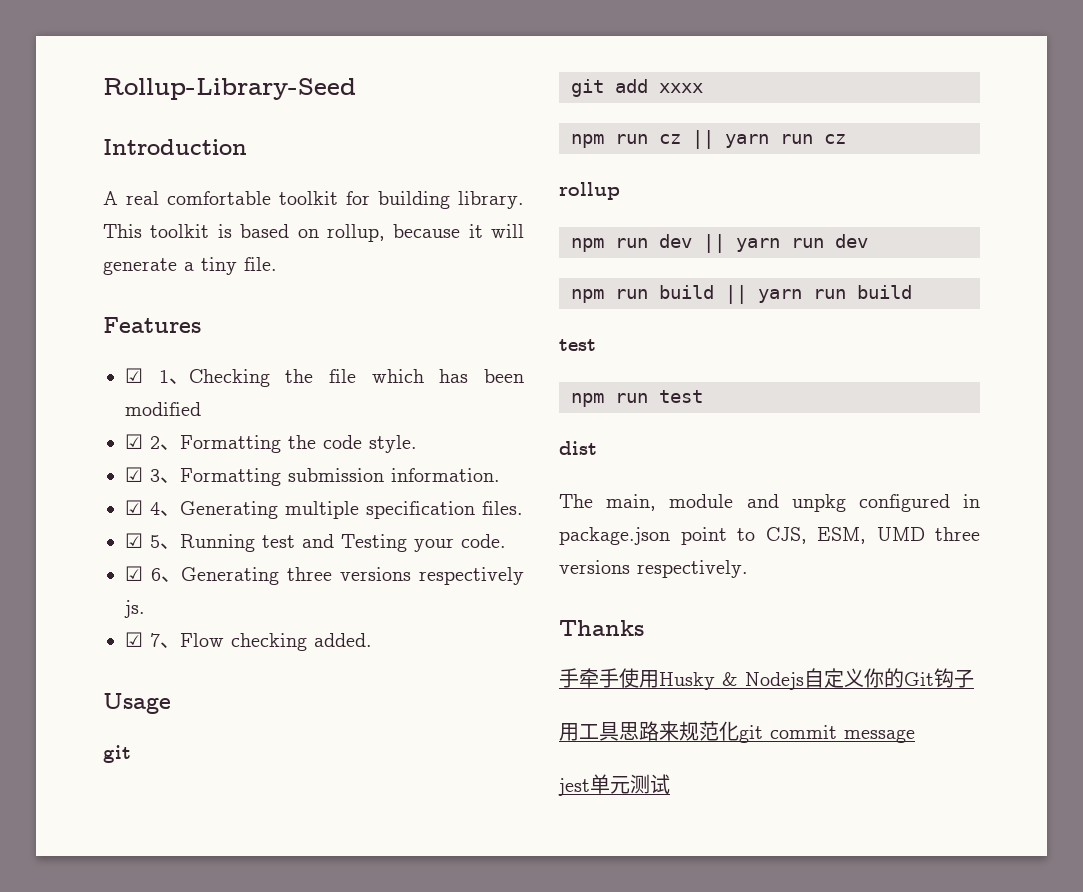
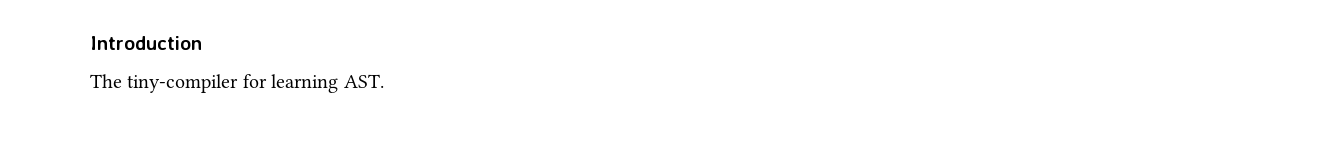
[103,78,356,100] Rollup-Library-Seed // -> (90, 43) none
[103,191,524,209] [103,224,524,242] [103,257,277,275] [103,317,201,333] [125,368,524,387] [125,402,201,416] [125,434,417,453] [125,467,500,486] [125,500,523,519] [125,533,506,552] [125,566,524,585] [124,600,145,618] [125,632,372,651] [103,693,171,714] [103,745,131,763] [571,79,703,97] [571,130,846,149] [559,182,620,200] [571,234,868,253] [571,285,912,304] [559,339,596,351] [571,390,703,407] [559,441,597,455] [559,494,980,512] [559,527,980,545] [559,560,748,578] [559,620,644,636] [559,668,974,690] [559,721,915,743] [558,774,670,796] A real comfortable toolkit for building library. This toolkit is based on rollup, because it will generate a tiny file. // Features // ☑ 1、Checking the file which has been modified // ☑ 2、Formatting the code style. // ☑ 3、Formatting submission information. // ☑ 4、Generating multiple specification files. // ☑ 5、Running test and Testing your code. // ☑ 6、Generating three versions respectively js. // ☑ 7、Flow checking added. // Usage // git // git add xxxx // npm run cz || yarn run cz // rollup // npm run dev || yarn run dev // npm run build || yarn run build // test // npm run test // dist // The main, module and unpkg configured in package.json point to CJS, ESM, UMD three versions respectively. // Thanks // 手牵手使用Husky & Nodejs自定义你的Git钩子 // 用工具思路来规范化git commit message // jest单元测试 -> [90,74,384,93] The tiny-compiler for learning AST.

